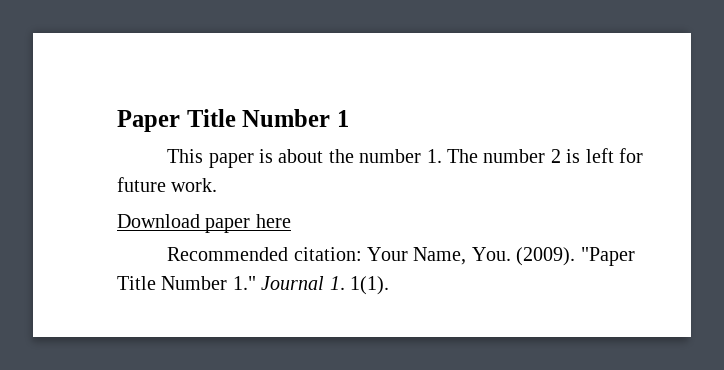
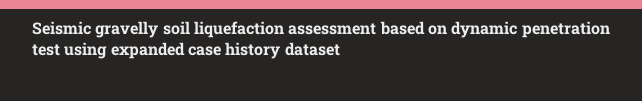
[117,109,349,132] [167,148,644,168] [117,177,218,192] [117,214,291,233] [167,247,635,266] [117,276,389,295] Paper Title Number 1 // This paper is about the number 1. The number 2 is left for future work. // Download paper here // Recommended citation: Your Name, You. (2009). "Paper Title Number 1." Journal 1. 1(1). -> [32,21,610,38] [32,42,340,59] Seismic gravelly soil liquefaction assessment based on dynamic penetration test using expanded case history dataset

